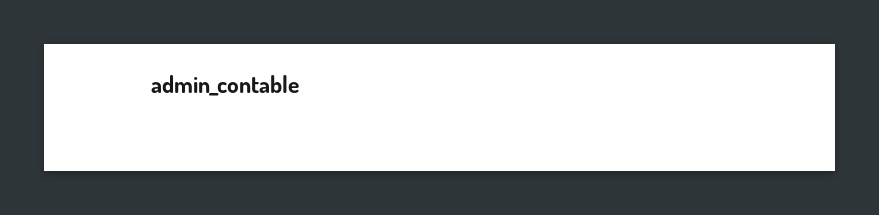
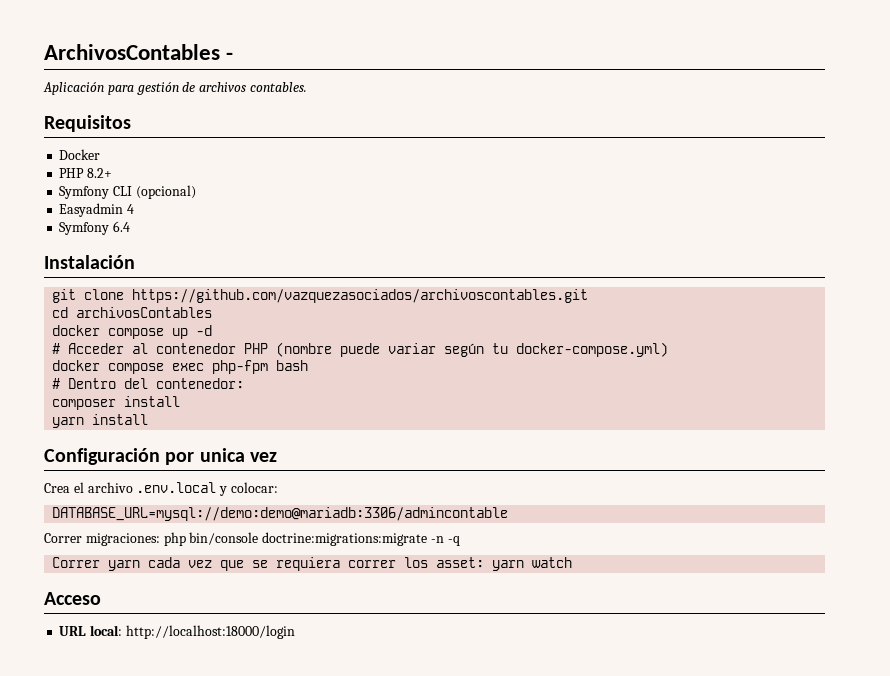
[151,75,299,96] admin_contable -> [44,44,234,60] [43,82,307,95] [44,115,131,132] [59,149,101,160] [59,168,113,178] [59,185,196,199] [59,203,135,217] [59,221,131,235] [44,255,135,269] [52,289,589,303] [52,307,213,318] [52,325,213,339] [52,342,669,357] [52,360,309,374] [52,378,245,389] [52,396,181,410] [52,414,149,428] [44,448,277,465] [44,482,278,496] [52,507,509,521] [44,532,460,546] [52,557,573,571] [44,592,101,605] [59,625,295,639] ArchivosContables - // Aplicación para gestión de archivos contables. // Requisitos // Docker // PHP 8.2+ // Symfony CLI (opcional) // Easyadmin 4 // Symfony 6.4 // Instalación // git clone https://github.com/vazquezasociados/archivoscontables.git // cd archivosContables // docker compose up -d // # Acceder al contenedor PHP (nombre puede variar según tu docker-compose.yml) // docker compose exec php-fpm bash // # Dentro del contenedor: // composer install // yarn install // Configuración por unica vez // Crea el archivo .env.local y colocar: // DATABASE_URL=mysql://demo:demo@mariadb:3306/admincontable // Correr migraciones: php bin/console doctrine:migrations:migrate -n -q // Correr yarn cada vez que se requiera correr los asset: yarn watch // Acceso // URL local: http://localhost:18000/login

